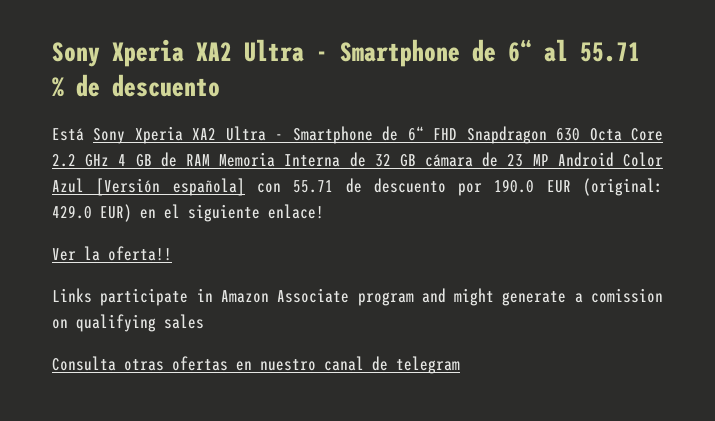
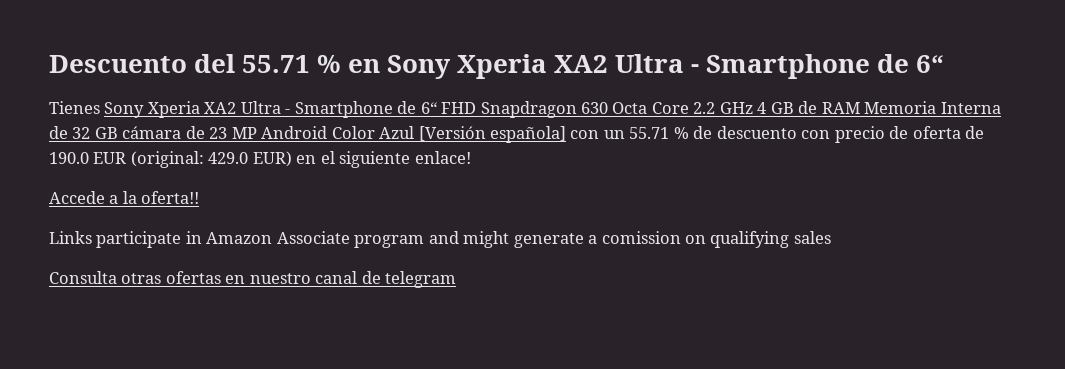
[52,39,640,67] [52,74,220,97] [52,128,84,141] Sony Xperia XA2 Ultra - Smartphone de 6“ al 55.71 % de descuento // Está -> [49,54,945,79] [49,101,100,114] Descuento del 55.71 % en Sony Xperia XA2 Ultra - Smartphone de 6“ // Tienes
[293,178,483,196] 55.71 de descuento por -> [603,126,985,143] un 55.71 % de descuento con precio de oferta de
[52,248,76,261] Ver -> [49,191,119,204] Accede a

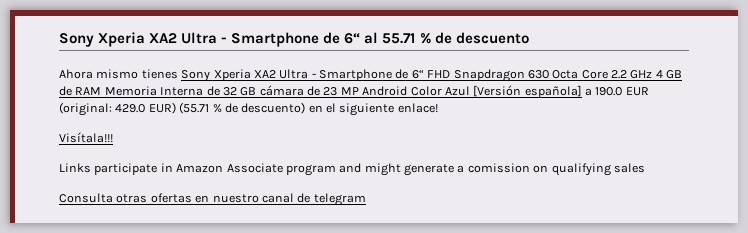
[49,54,945,79] [49,101,100,114] Descuento del 55.71 % en Sony Xperia XA2 Ultra - Smartphone de 6“ // Tienes -> [59,32,529,47] [59,69,178,79] Sony Xperia XA2 Ultra - Smartphone de 6“ al 55.71 % de descuento // Ahora mismo tienes
[570,126,985,143] con un 55.71 % de descuento con precio de oferta de -> [585,88,592,96] a
(292, 159) none -> [179,102,306,114] (55.71 % de descuento)
[49,191,200,204] Accede a la oferta!! -> [59,132,113,143] Visítala!!!

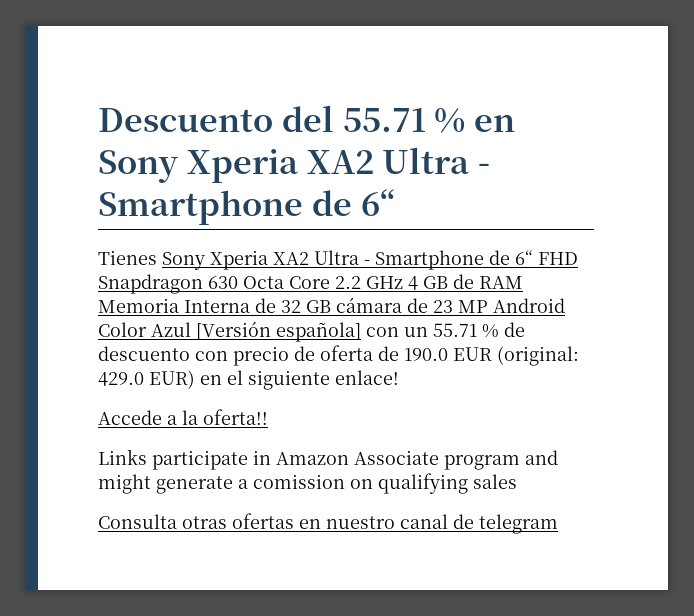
[59,32,529,47] [59,69,178,79] Sony Xperia XA2 Ultra - Smartphone de 6“ al 55.71 % de descuento // Ahora mismo tienes -> [98,105,516,133] [98,147,491,183] [98,189,395,225] [98,250,157,265] Descuento del 55.71 % en Sony Xperia XA2 Ultra - Smartphone de 6“ // Tienes
[585,88,592,96] a -> [366,322,525,338] [98,345,399,366] con un 55.71 % de descuento con precio de oferta de
[179,102,306,114] (55.71 % de descuento) -> (195, 379) none
[59,132,113,143] Visítala!!! -> [98,409,268,425] Accede a la oferta!!

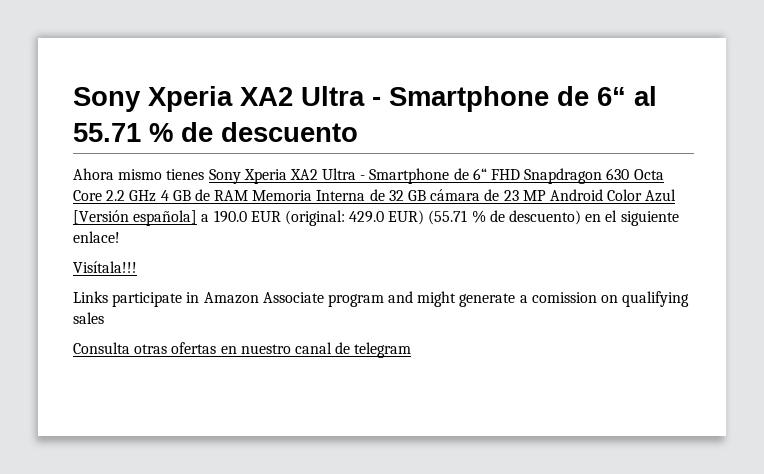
[98,105,516,133] [98,147,491,183] [98,189,395,225] [98,250,157,265] Descuento del 55.71 % en Sony Xperia XA2 Ultra - Smartphone de 6“ // Tienes -> [73,86,657,112] [73,122,358,142] [73,168,205,180] Sony Xperia XA2 Ultra - Smartphone de 6“ al 55.71 % de descuento // Ahora mismo tienes
[366,322,525,338] [98,345,399,366] con un 55.71 % de descuento con precio de oferta de -> [201,214,210,222] a
(195, 379) none -> [428,210,582,225] (55.71 % de descuento)
[98,409,268,425] Accede a la oferta!! -> [73,261,137,273] Visítala!!!

